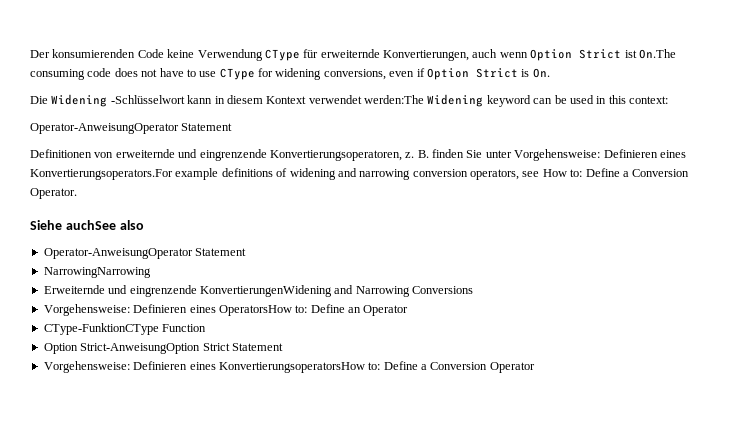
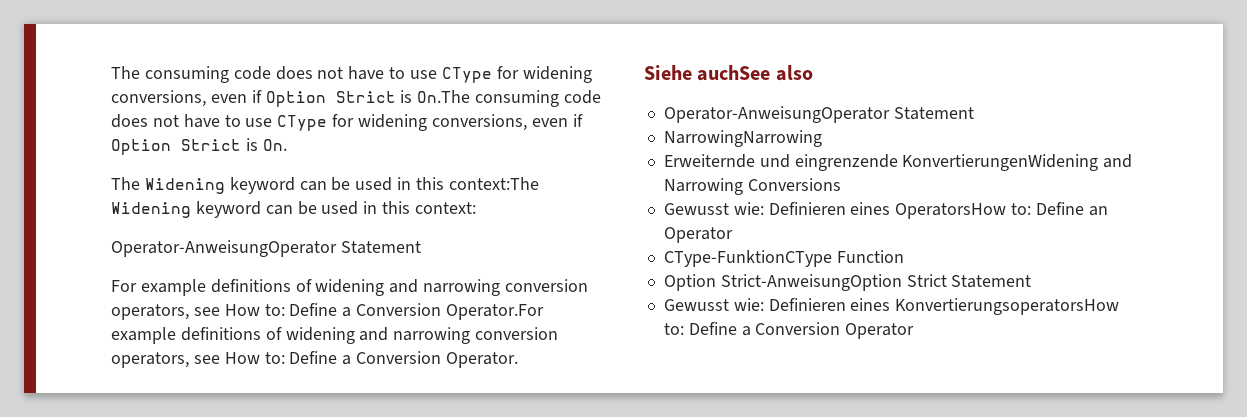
[30,49,637,61] Der konsumierenden Code keine Verwendung CType für erweiternde Konvertierungen, auch wenn Option Strict ist -> [111,66,592,83] [111,90,413,107] The consuming code does not have to use CType for widening conversions, even if Option Strict is
[30,94,424,107] Die Widening -Schlüsselwort kann in diesem Kontext verwendet werden:The -> [111,177,539,194] The Widening keyword can be used in this context:The
[30,149,686,161] [30,169,173,180] Definitionen von erweiternde und eingrenzende Konvertierungsoperatoren, z. B. finden Sie unter Vorgehensweise: Definieren eines Konvertierungsoperators.For -> [111,279,589,296] [111,303,545,320] For example definitions of widening and narrowing conversion operators, see How to: Define a Conversion Operator.For
[43,304,130,316] Vorgehensweise: -> [663,202,764,215] Gewusst wie:
[43,361,130,373] Vorgehensweise: -> [663,298,764,311] Gewusst wie:

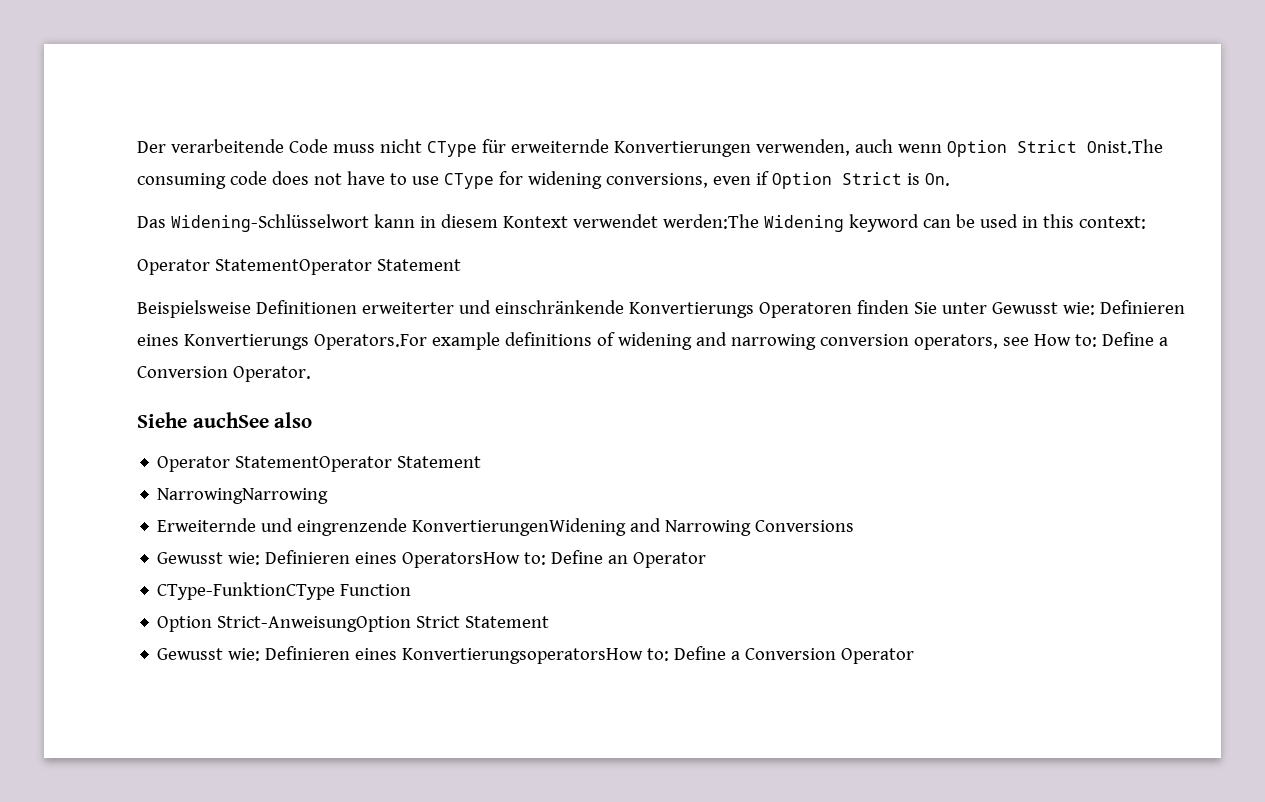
[111,66,592,83] [111,90,471,107] The consuming code does not have to use CType for widening conversions, even if Option Strict is On.The -> [137,139,1163,157] Der verarbeitende Code muss nicht CType für erweiternde Konvertierungen verwenden, auch wenn Option Strict Onist.The
[111,177,539,194] The Widening keyword can be used in this context:The -> [137,214,759,232] Das Widening-Schlüsselwort kann in diesem Kontext verwendet werden:The
[111,240,421,257] [111,279,589,296] [111,303,545,320] Operator-AnweisungOperator Statement // For example definitions of widening and narrowing conversion operators, see How to: Define a Conversion Operator.For -> [137,259,461,275] [137,300,1185,318] [137,334,427,350] Operator StatementOperator Statement // Beispielsweise Definitionen erweiterter und einschränkende Konvertierungs Operatoren finden Sie unter Gewusst wie: Definieren eines Konvertierungs Operators.For
[663,106,890,123] Operator-AnweisungOperator -> [157,456,393,472] Operator StatementOperator

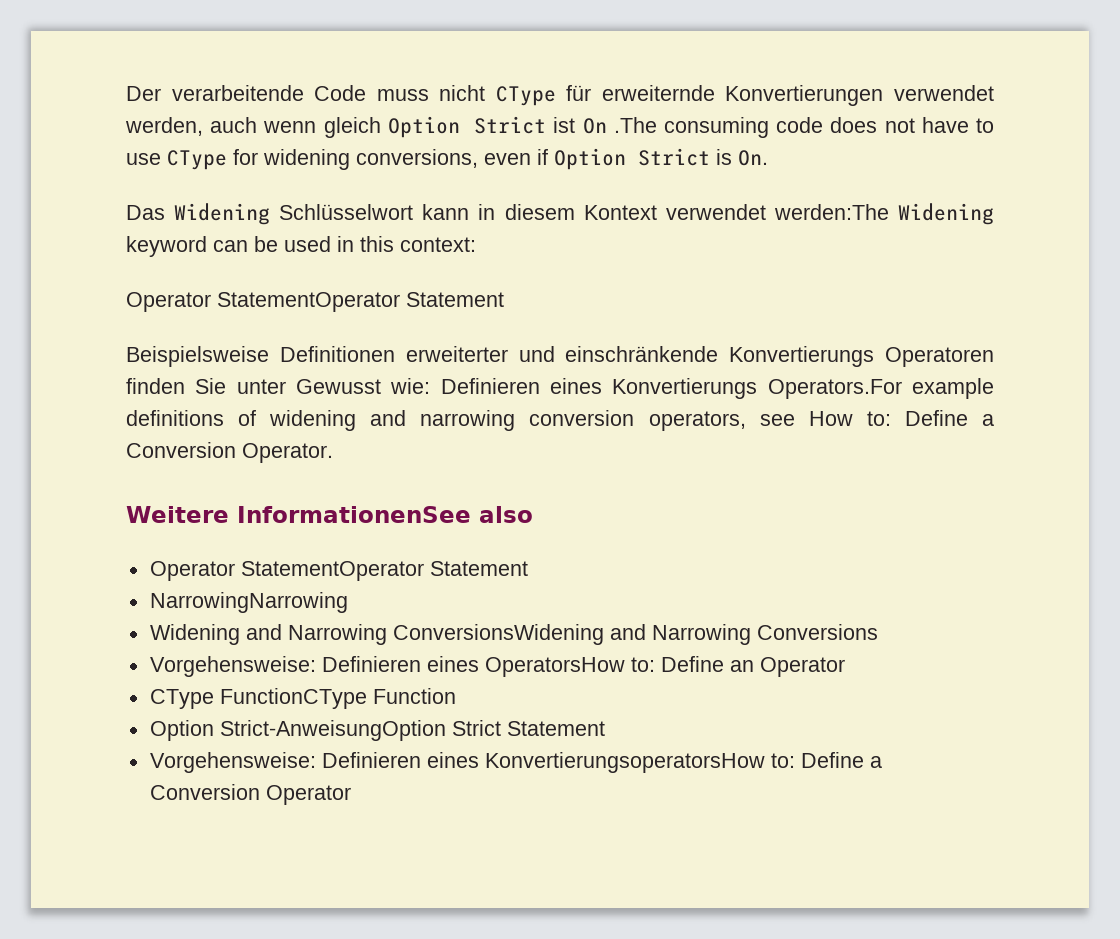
[755,139,850,156] verwenden, -> [893,85,994,101] [125,117,203,136] verwendet werden,
[946,139,1163,157] Option Strict Onist.The -> [323,116,657,138] gleich Option Strict ist On .The
[170,214,369,232] Widening-Schlüsselwort -> [174,203,414,225] Widening Schlüsselwort
[137,412,269,428] Siehe auchSee -> [126,506,471,523] Weitere InformationenSee
[157,518,627,536] Erweiternde und eingrenzende KonvertierungenWidening -> [149,624,604,645] Widening and Narrowing ConversionsWidening
[157,552,261,565] Gewusst wie: -> [149,656,316,677] Vorgehensweise:
[157,582,336,600] CType-FunktionCType -> [149,688,367,709] CType FunctionCType
[157,648,261,661] Gewusst wie: -> [149,752,316,773] Vorgehensweise:

